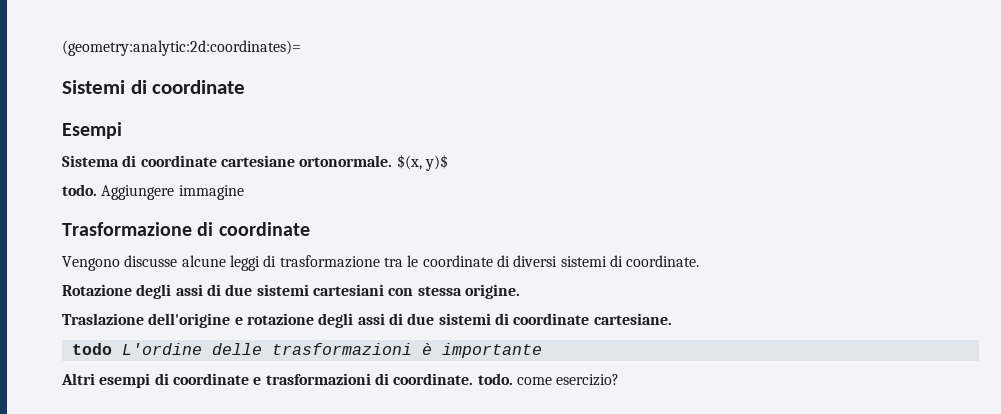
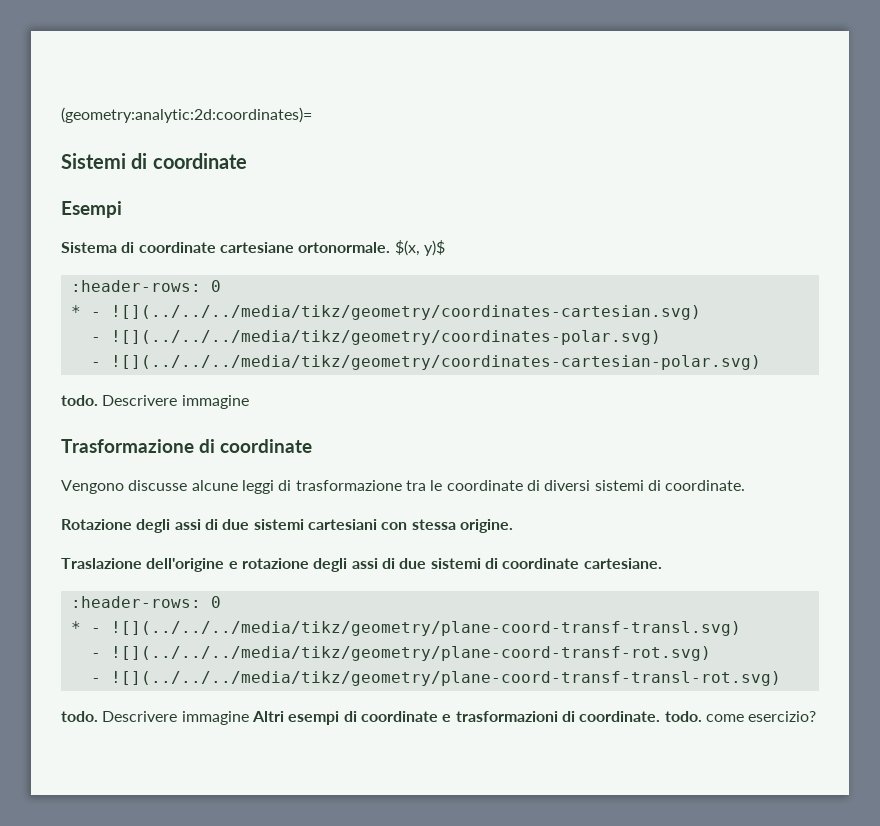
[62,184,175,200] // todo. Aggiungere -> [70,280,221,292] [70,305,701,320] [90,330,661,345] [90,355,761,370] [61,395,178,406] // :header-rows: 0 // * - ![](../../../media/tikz/geometry/coordinates-cartesian.svg) // - ![](../../../media/tikz/geometry/coordinates-polar.svg) // - ![](../../../media/tikz/geometry/coordinates-cartesian-polar.svg) // todo. Descrivere
[71,343,542,358] todo L'ordine delle trasformazioni è importante // -> [70,596,221,608] [70,621,741,636] [90,646,711,661] [90,671,781,686] [61,711,249,725] :header-rows: 0 // * - ![](../../../media/tikz/geometry/plane-coord-transf-transl.svg) // - ![](../../../media/tikz/geometry/plane-coord-transf-rot.svg) // - ![](../../../media/tikz/geometry/plane-coord-transf-transl-rot.svg) // todo. Descrivere immagine

